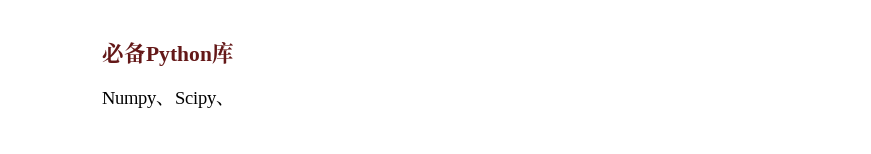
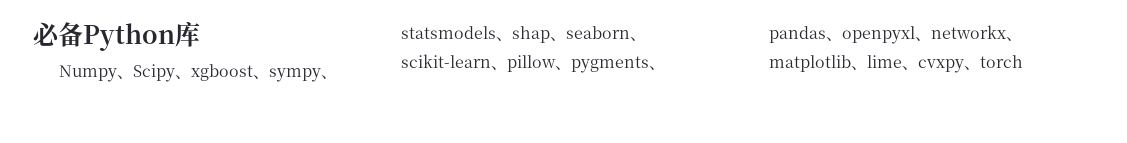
(235, 103) none -> [191,64,338,82] [401,26,646,43] [401,54,665,73] [769,25,1022,44] [769,55,1023,73] xgboost、sympy、statsmodels、shap、seaborn、scikit-learn、pillow、pygments、pandas、openpyxl、networkx、matplotlib、lime、cvxpy、torch

